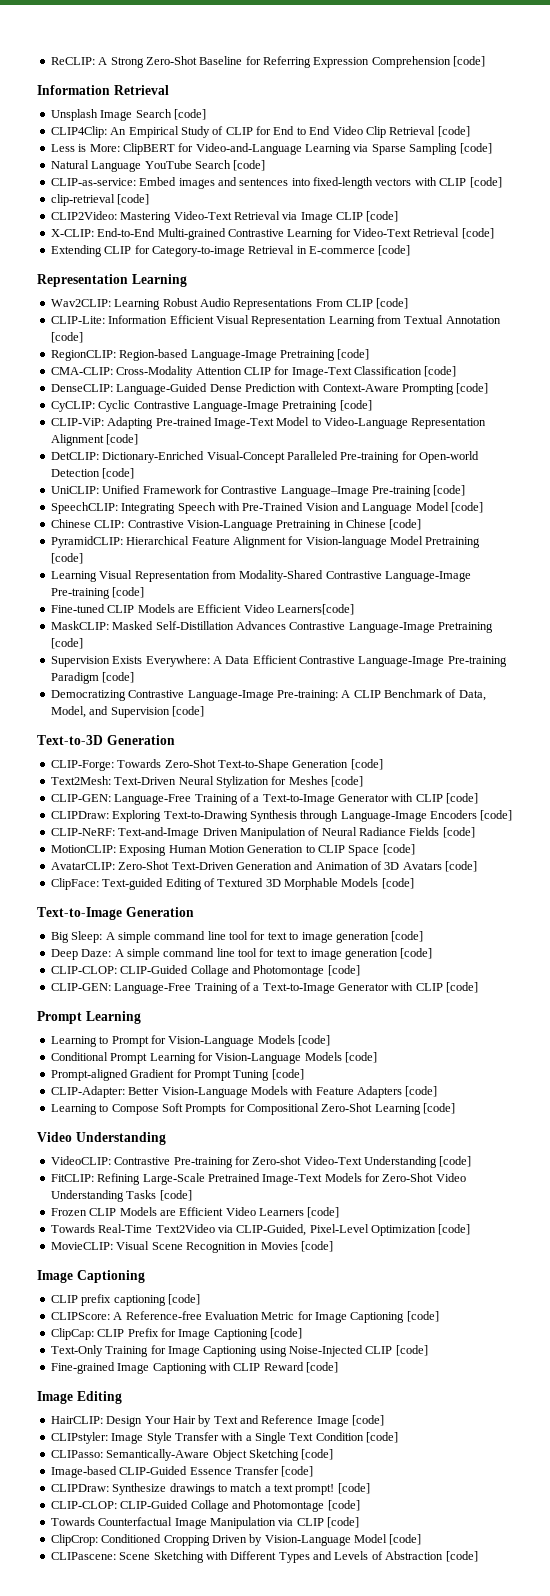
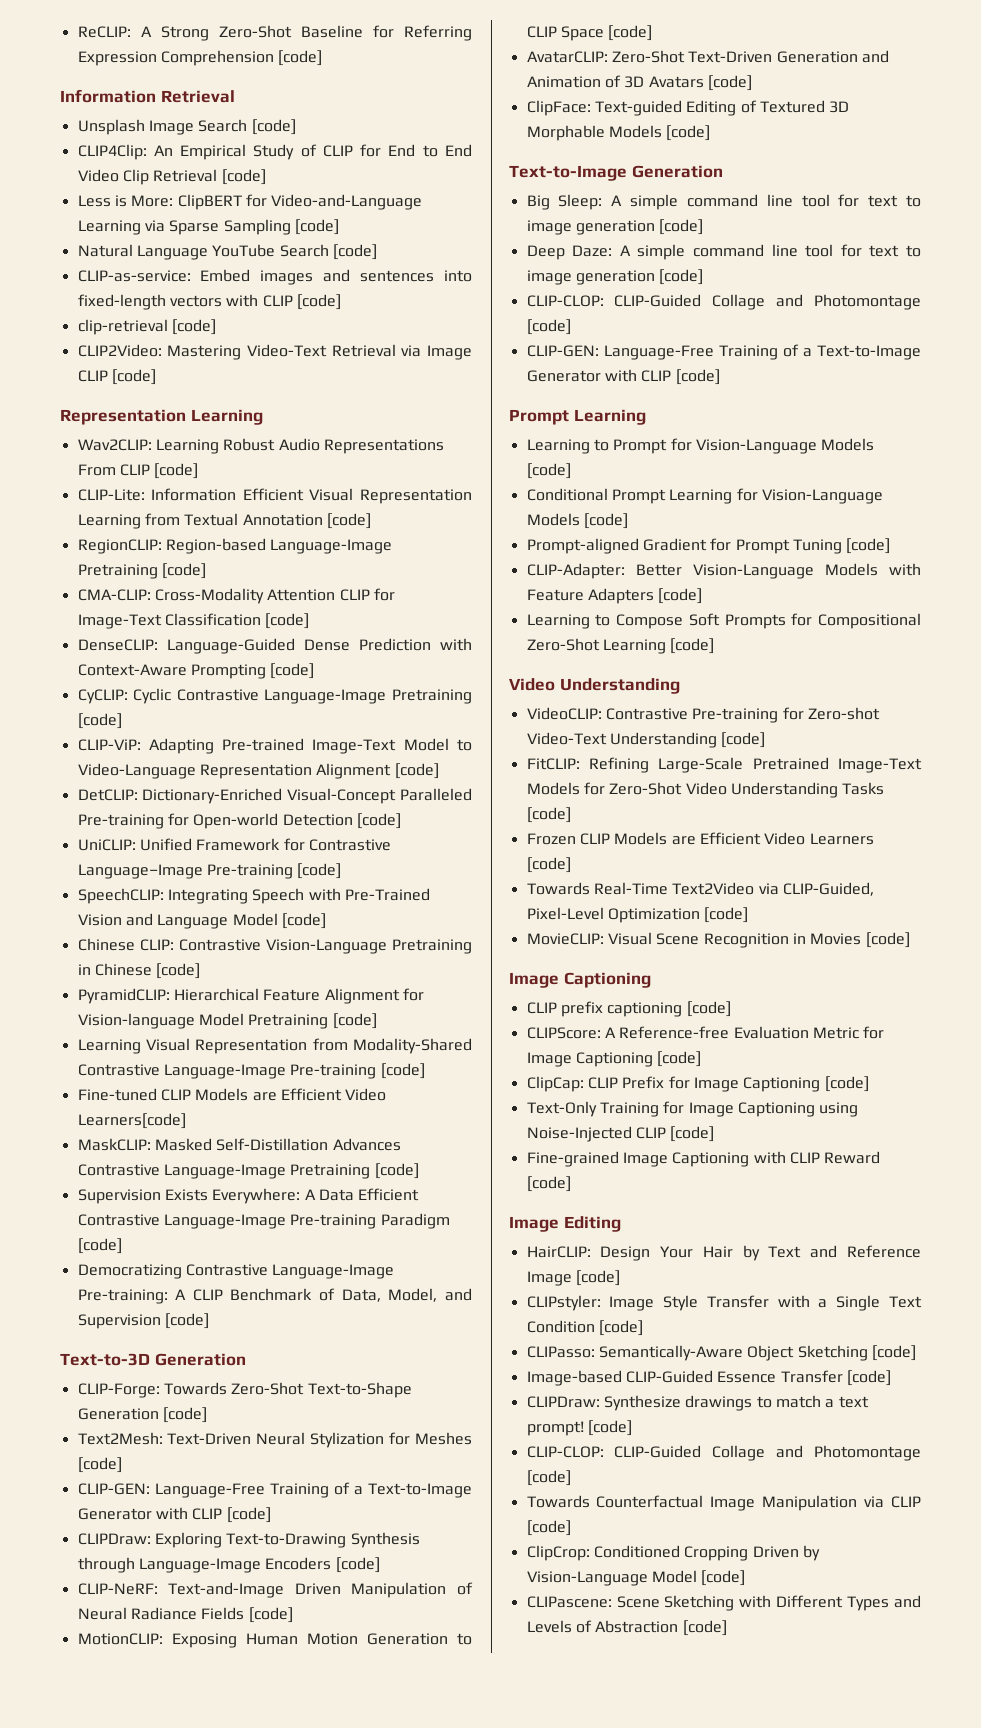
[50,228,494,240] [50,245,411,257] // X-CLIP: End-to-End Multi-grained Contrastive Learning for Video-Text Retrieval [code] // Extending CLIP for Category-to-image Retrieval in E-commerce [code] -> (156, 377) none

